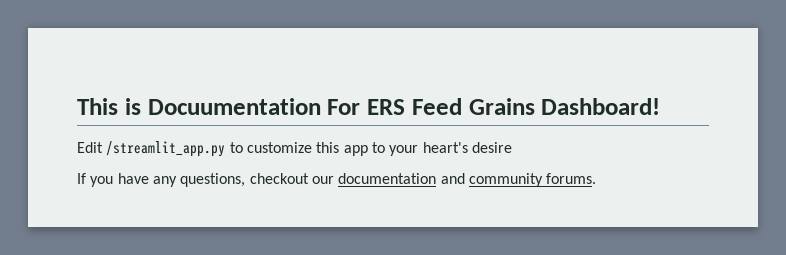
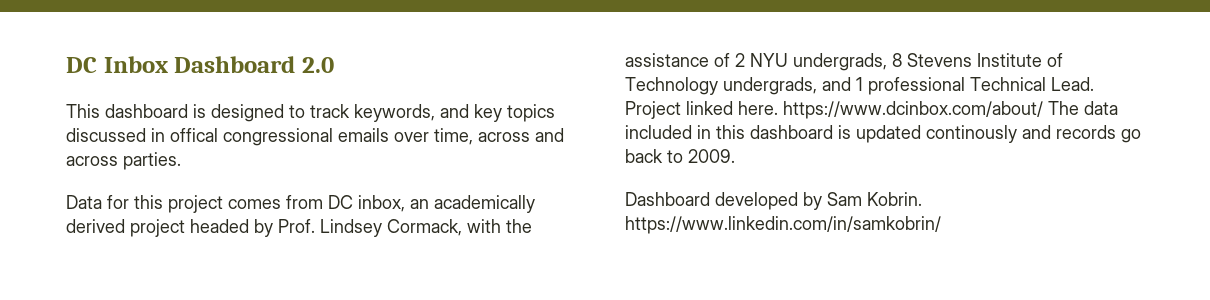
[77,98,661,115] [77,141,512,157] [77,173,597,187] This is Docuumentation For ERS Feed Grains Dashboard! // Edit /streamlit_app.py to customize this app to your heart's desire // If you have any questions, checkout our documentation and community forums. -> [66,56,334,73] [66,104,555,122] [66,128,564,146] [66,152,181,170] [66,195,535,213] [66,219,532,237] [625,53,1063,71] [625,77,1094,95] [625,101,1118,119] [625,125,1141,143] [625,149,735,163] [625,192,922,210] [625,216,941,234] DC Inbox Dashboard 2.0 // This dashboard is designed to track keywords, and key topics discussed in offical congressional emails over time, across and across parties. // Data for this project comes from DC inbox, an academically derived project headed by Prof. Lindsey Cormack, with the assistance of 2 NYU undergrads, 8 Stevens Institute of Technology undergrads, and 1 professional Technical Lead. Project linked here. https://www.dcinbox.com/about/ The data included in this dashboard is updated continously and records go back to 2009. // Dashboard developed by Sam Kobrin. https://www.linkedin.com/in/samkobrin/

